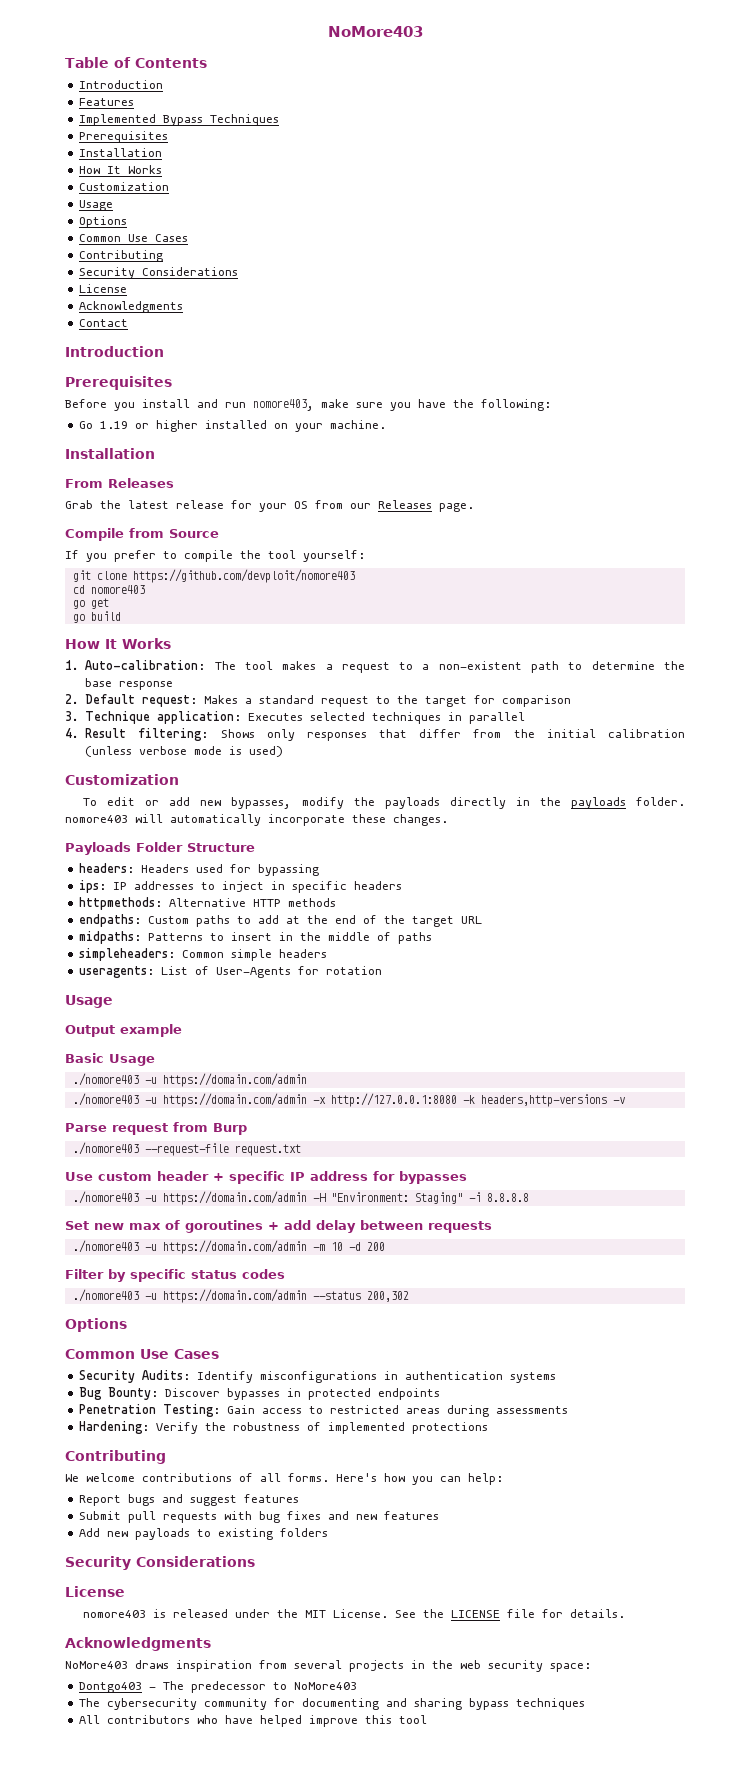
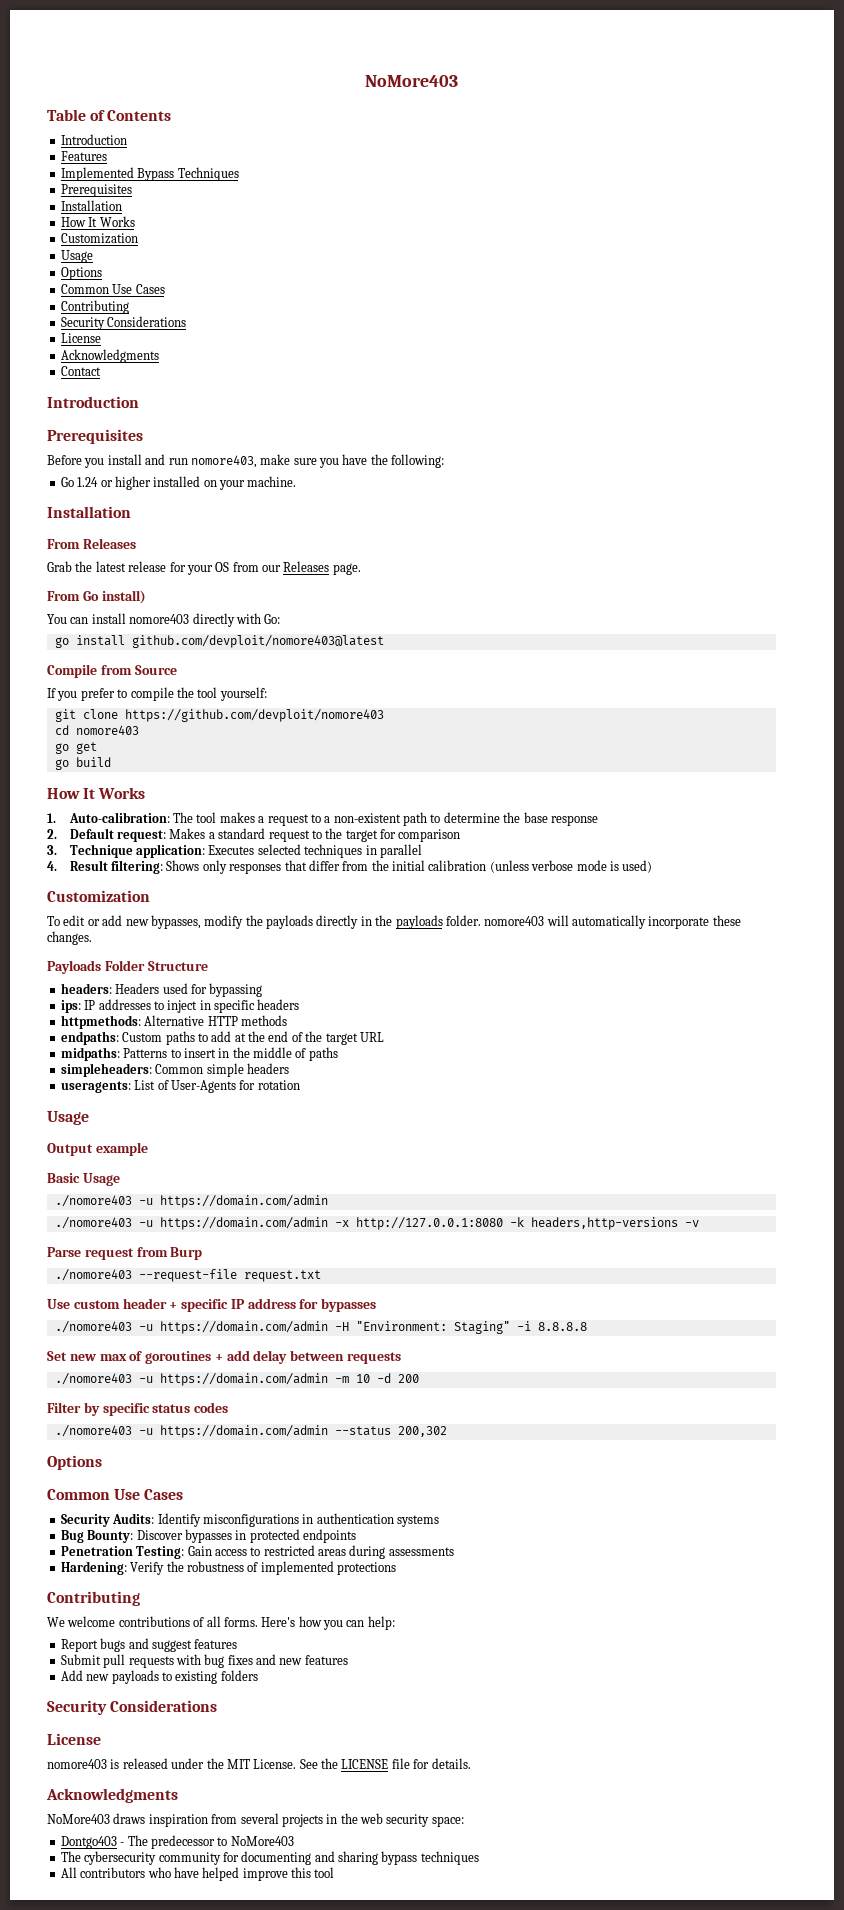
[99,421,128,429] 1.19 -> [77,477,99,487] 1.24
(474, 507) none -> [47,590,146,604] [47,613,281,627] [54,635,384,648] // From Go install) // You can install nomore403 directly with Go: // go install github.com/devploit/nomore403@latest

